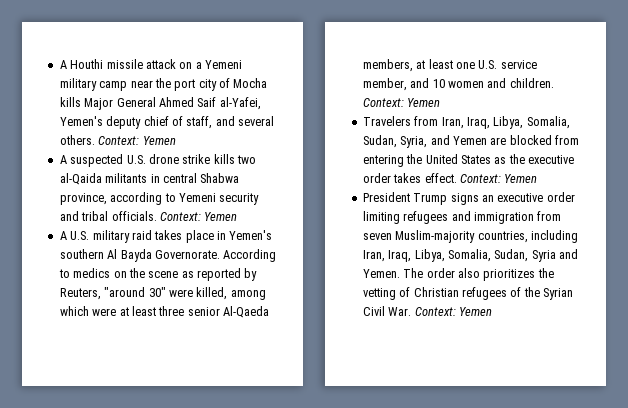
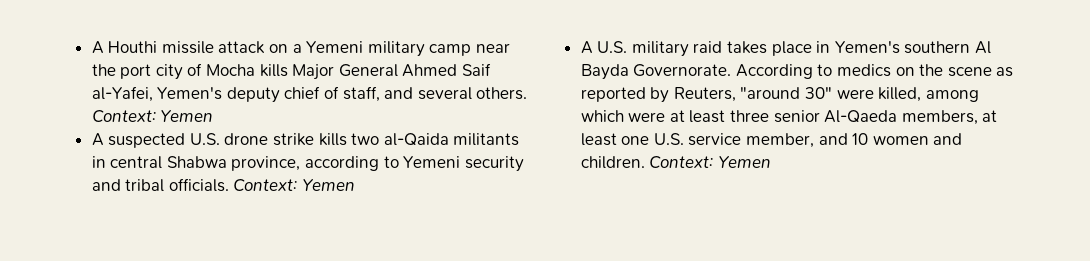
[362,116,570,129] [362,135,579,148] [362,154,574,167] [362,173,538,183] [362,192,575,205] [362,211,562,224] [362,230,578,243] [362,249,578,262] [362,268,554,281] [362,287,573,300] [362,306,492,316] // Travelers from Iran, Iraq, Libya, Somalia, Sudan, Syria, and Yemen are blocked from entering the United States as the executive order takes effect. Context: Yemen // President Trump signs an executive order limiting refugees and immigration from seven Muslim-majority countries, including Iran, Iraq, Libya, Somalia, Sudan, Syria and Yemen. The order also prioritizes the vetting of Christian refugees of the Syrian Civil War. Context: Yemen -> (771, 162) none

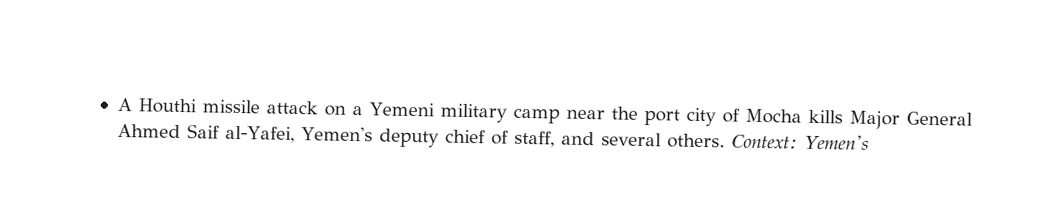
[160,110,214,122] [91,133,520,148] [91,156,524,172] [91,178,356,192] [580,41,992,57] [580,64,1014,80] [580,87,979,103] [580,110,998,125] [580,133,963,148] [580,156,771,169] Yemen // A suspected U.S. drone strike kills two al-Qaida militants in central Shabwa province, according to Yemeni security and tribal officials. Context: Yemen // A U.S. military raid takes place in Yemen's southern Al Bayda Governorate. According to medics on the scene as reported by Reuters, "around 30" were killed, among which were at least three senior Al-Qaeda members, at least one U.S. service member, and 10 women and children. Context: Yemen -> [803,134,869,150] Yemen's

